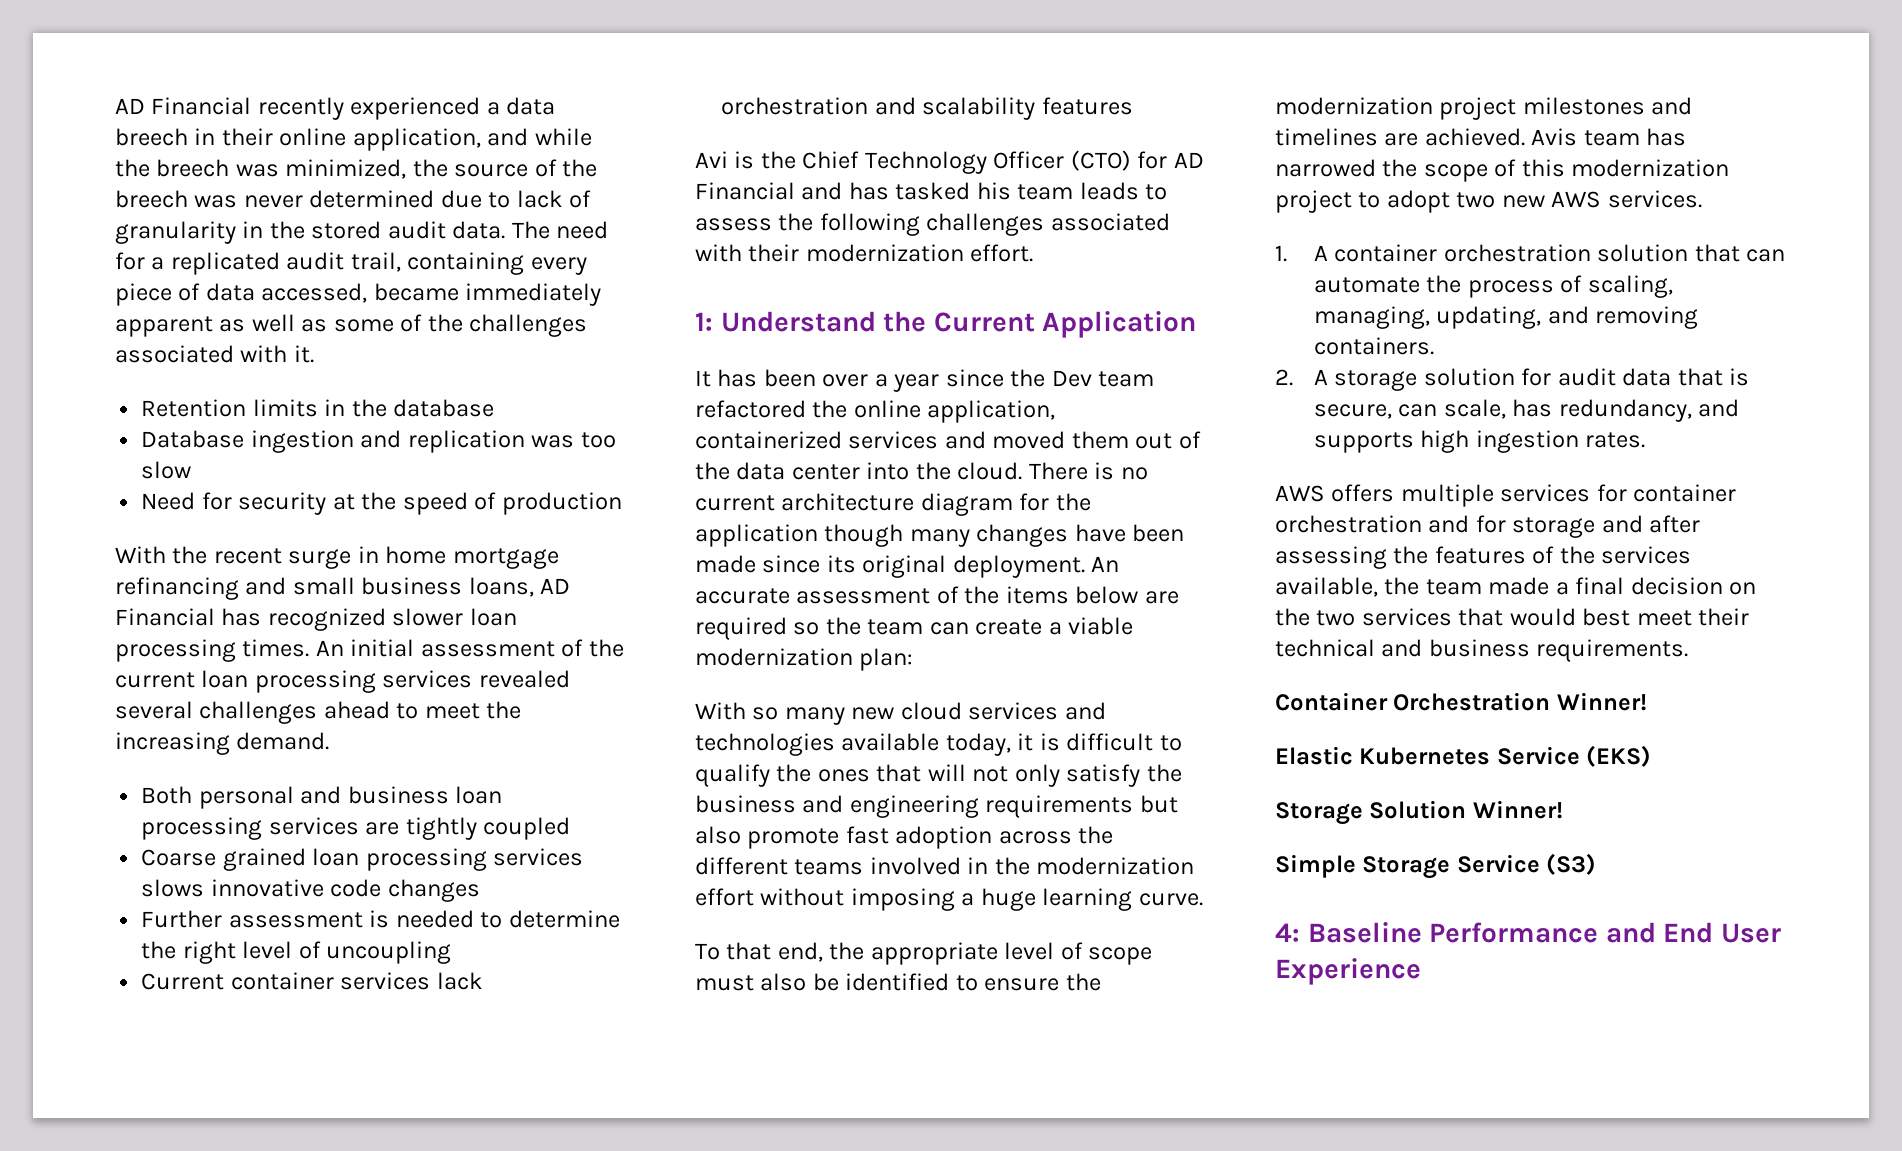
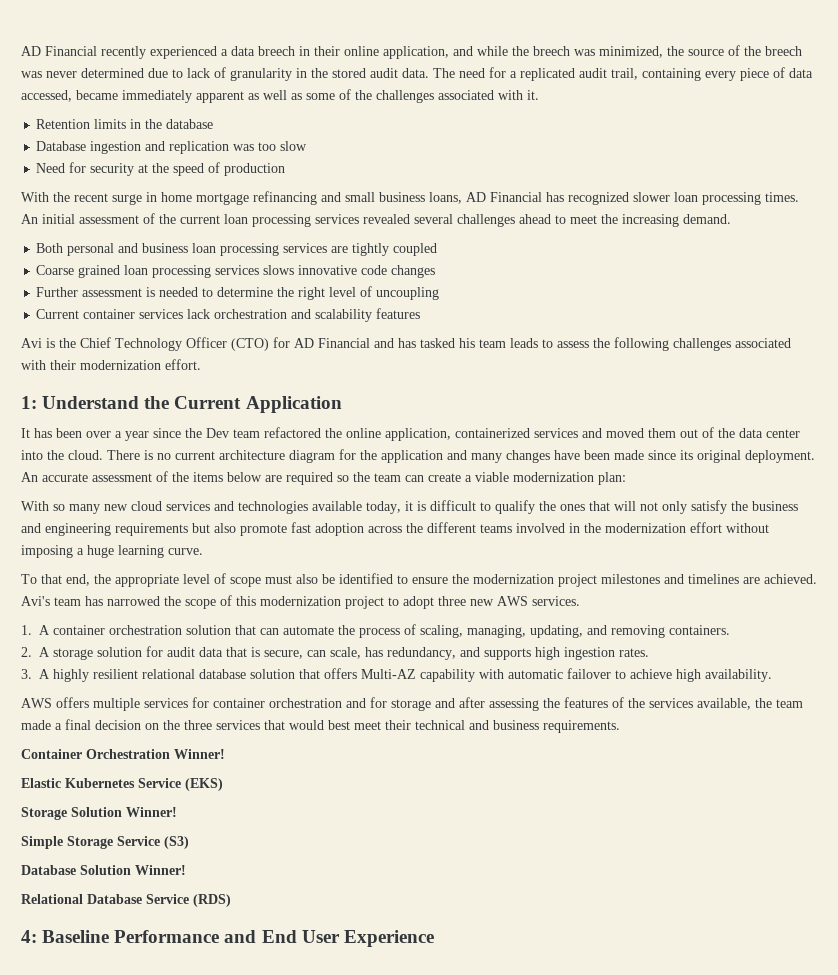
[824,524,904,547] though -> [447,450,467,460] and
[1531,128,1578,146] Avis -> [21,596,50,606] Avi's
[1456,192,1496,208] two -> [438,596,466,606] three
(1646, 440) none -> [21,668,773,682] // 3. A highly resilient relational database solution that offers Multi-AZ capability with automatic failover to achieve high availability.
[1316,610,1356,626] two -> [184,720,212,730] three
(1597, 864) none -> [21,865,186,875] [21,894,231,907] // Database Solution Winner! // Relational Database Service (RDS)

